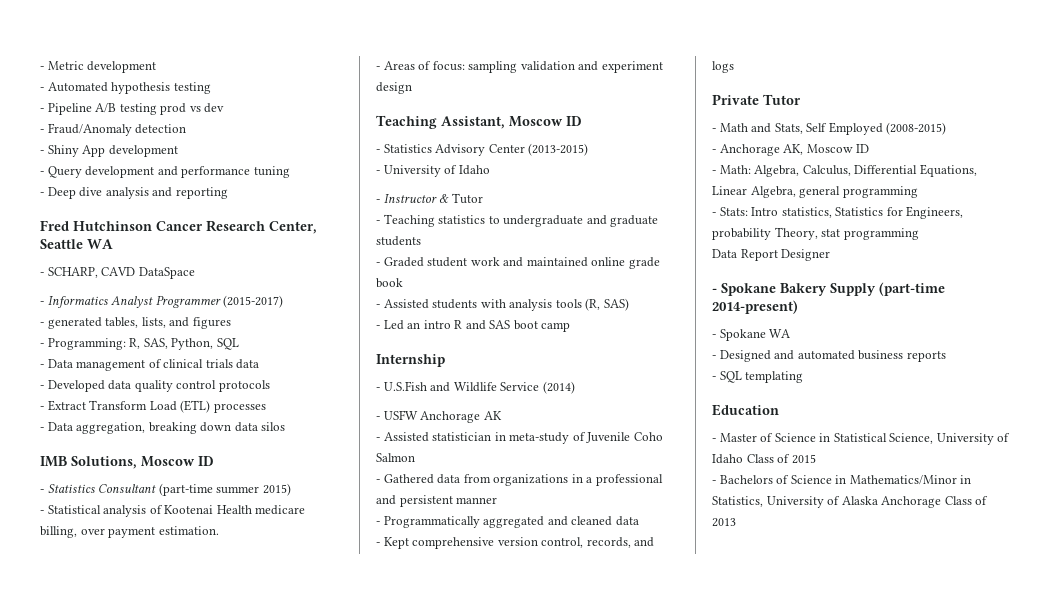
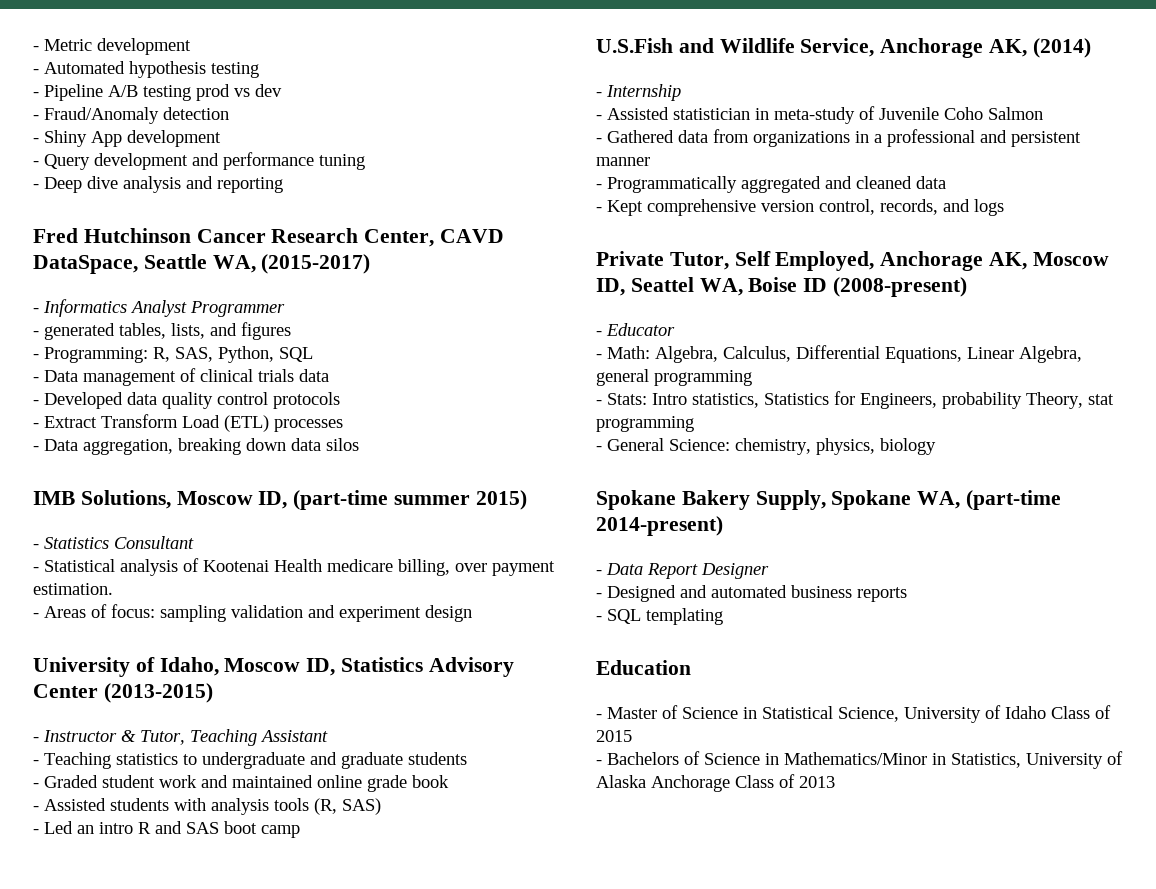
[40,239,113,249] [40,267,195,279] Seattle WA // - SCHARP, CAVD DataSpace -> [440,229,505,243] [33,254,371,274] CAVD DataSpace, Seattle WA, (2015-2017)
[223,295,284,308] (2015-2017) -> (285, 309) none
[198,456,214,466] ID -> [258,490,527,510] ID, (part-time summer 2015)
[158,483,291,496] (part-time summer 2015) -> (194, 542) none
[376,115,582,129] [376,149,380,153] Teaching Assistant, Moscow ID // - -> [33,657,336,677] University of Idaho, Moscow ID,
[376,165,490,177] // - University of Idaho -> (213, 693) none
[451,193,483,204] Tutor -> [140,729,328,746] Tutor, Teaching Assistant
[376,354,445,367] [376,387,380,391] Internship // - -> (300, 831) none
[500,382,540,391] Service -> [800,38,1028,58] Service, Anchorage AK,
[383,410,502,423] USFW Anchorage AK -> [606,84,681,101] Internship
[763,94,801,105] [712,122,947,135] [712,144,870,156] Tutor // - Math and Stats, Self Employed (2008-2015) // - Anchorage AK, Moscow ID -> [669,251,1109,271] [596,277,968,297] [596,323,675,336] Tutor, Self Employed, Anchorage AK, Moscow ID, Seattel WA, Boise ID (2008-present) // - Educator
[712,249,831,261] [712,283,876,296] Data Report Designer // - Spokane Bakery Supply -> [596,438,936,455] [596,490,961,510] - General Science: chemistry, physics, biology // Spokane Bakery Supply, Spokane WA,
[719,329,791,341] Spokane WA -> [606,563,769,579] Data Report Designer

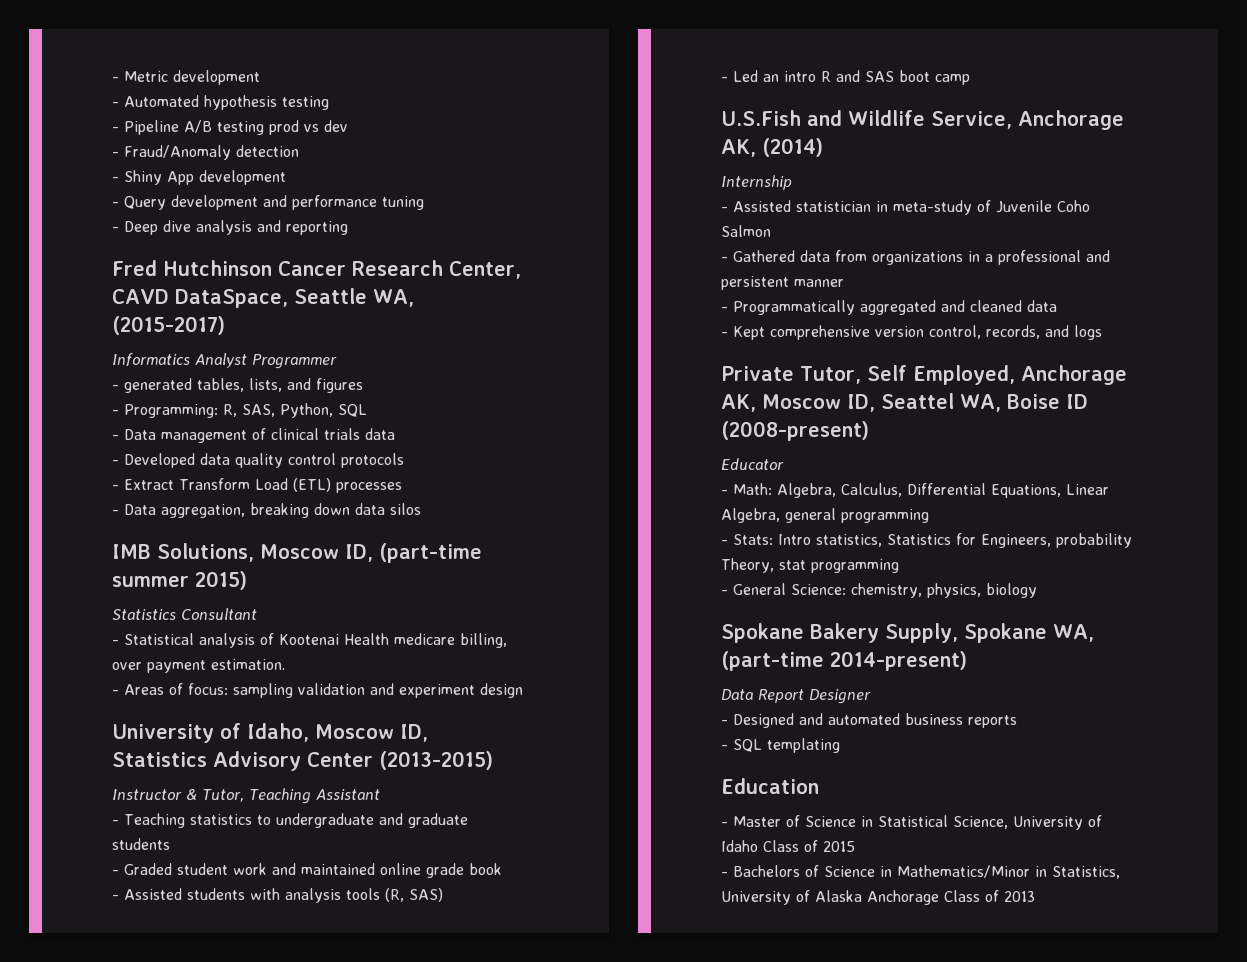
[33,308,39,313] - -> (225, 325) none
[33,544,39,549] - -> (247, 580) none
[33,737,39,742] - -> (493, 760) none
[596,92,602,97] - -> (823, 147) none
[596,331,602,336] - -> (869, 431) none
[596,570,602,575] - -> (967, 661) none

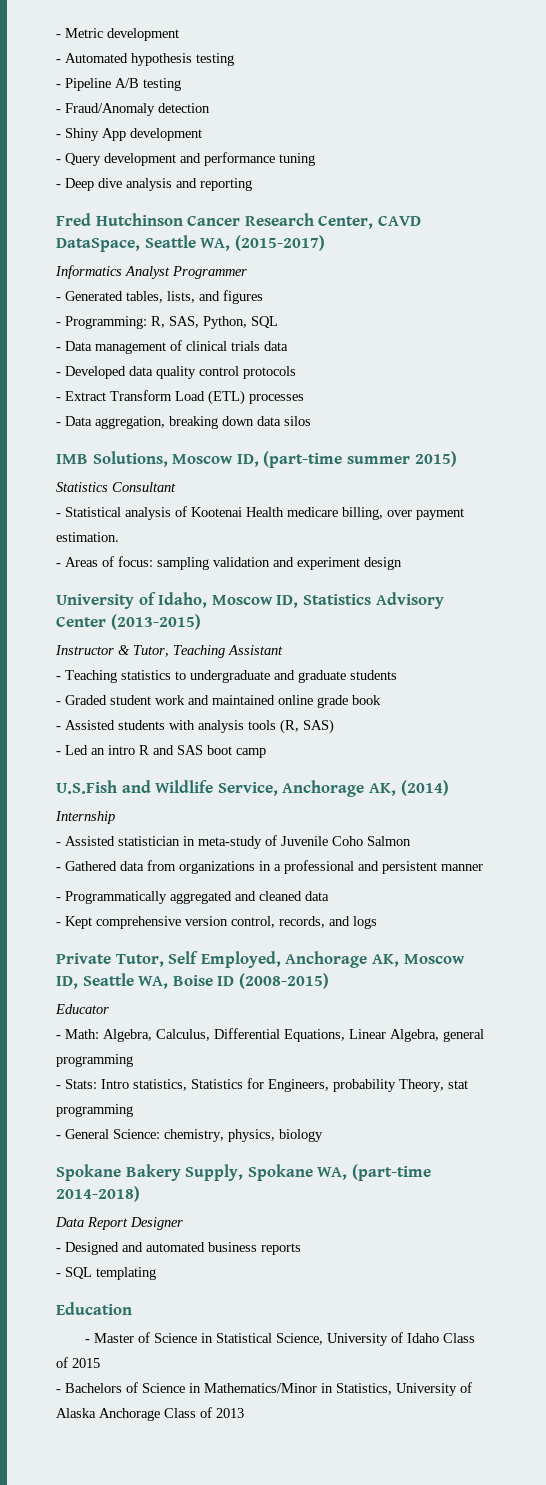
[269,120,348,135] prod vs dev -> (181, 84) none
[124,378,192,393] generated -> [65,291,123,301] Generated
[881,393,954,409] Seattel -> [82,973,134,986] Seattle
[721,421,869,441] (2008-present) -> [238,973,329,989] (2008-2015)
[830,651,967,671] 2014-present) -> [56,1186,140,1202] 2014-2018)

